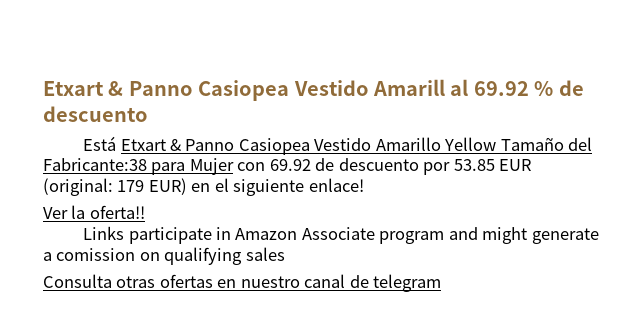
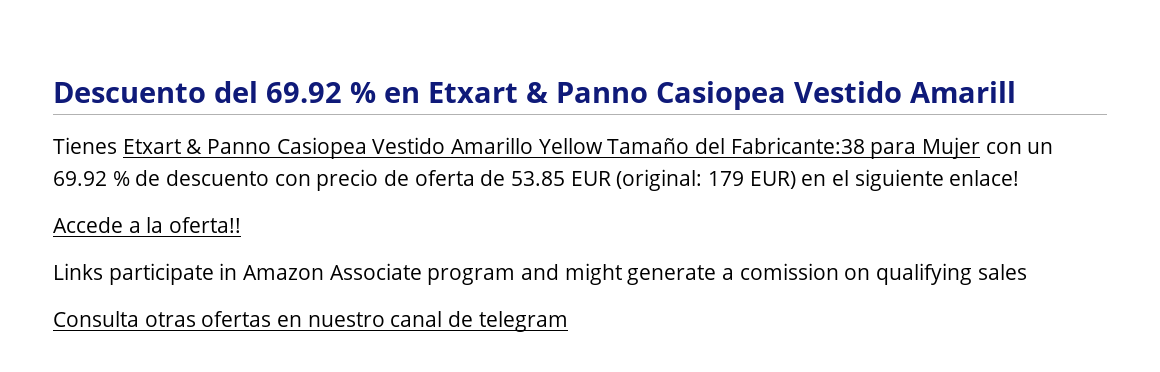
(43, 88) none -> [53,81,420,103] Descuento del 69.92 % en
[450,79,584,96] [43,106,148,122] [83,136,117,151] al 69.92 % de descuento // Está -> [53,137,117,154] // Tienes
[269,158,451,175] 69.92 de descuento por -> [1027,142,1054,154] [53,169,506,191] un 69.92 % de descuento con precio de oferta de
[43,207,68,219] Ver -> [53,217,141,233] Accede a

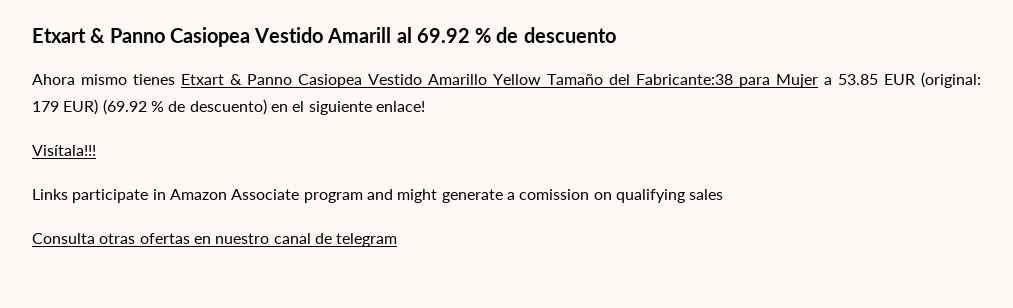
[53,81,420,103] Descuento del 69.92 % en -> (32, 35) none
[53,137,117,154] // Tienes -> [396,27,616,43] [32,74,175,85] al 69.92 % de descuento // Ahora mismo tienes
[985,142,1054,154] [53,169,506,191] con un 69.92 % de descuento con precio de oferta de -> [824,77,832,85] a
(796, 180) none -> [102,99,267,115] (69.92 % de descuento)
[53,217,242,233] Accede a la oferta!! -> [32,145,96,156] Visítala!!!

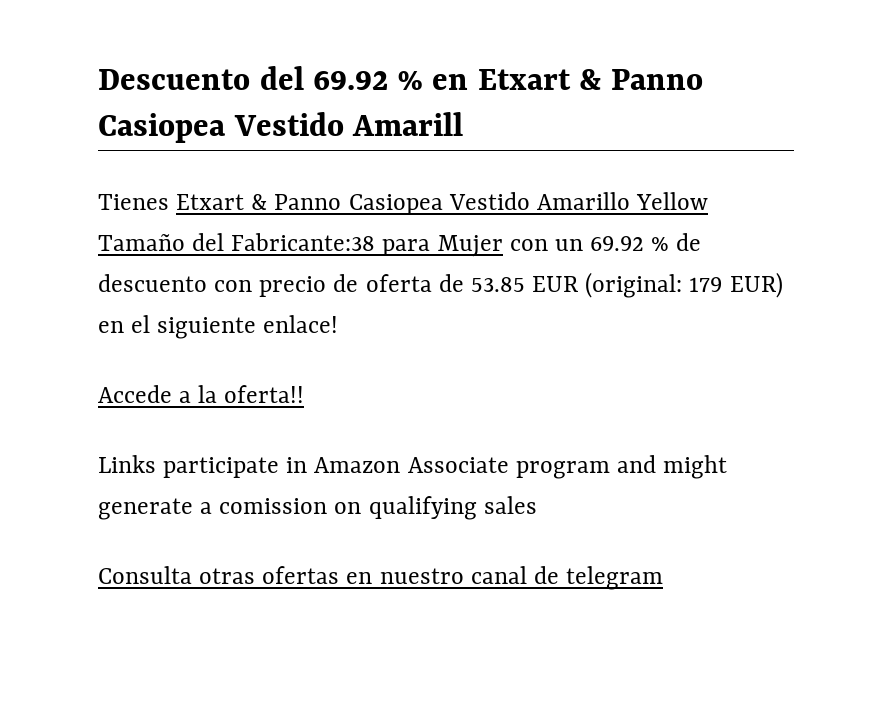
(32, 35) none -> [98,66,468,90] Descuento del 69.92 % en
[396,27,616,43] [32,74,175,85] al 69.92 % de descuento // Ahora mismo tienes -> [98,194,169,210] // Tienes
[824,77,832,85] a -> [509,233,702,251] [98,274,464,297] con un 69.92 % de descuento con precio de oferta de
[102,99,267,115] (69.92 % de descuento) -> (783, 285) none
[32,145,96,156] Visítala!!! -> [98,385,305,403] Accede a la oferta!!

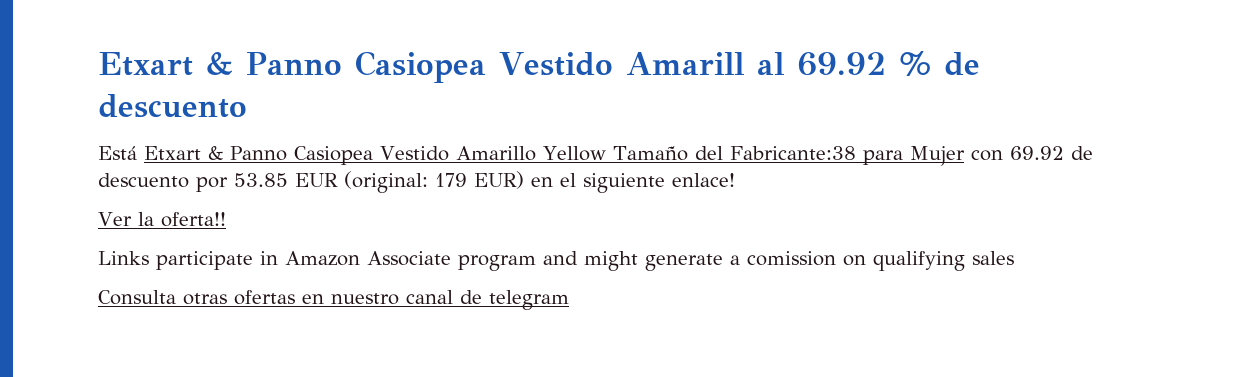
[98,66,468,90] Descuento del 69.92 % en -> (98, 64) none
[98,194,169,210] // Tienes -> [756,51,980,76] [98,94,247,118] [98,146,137,160] al 69.92 % de descuento // Está
[554,233,702,251] [98,274,464,297] un 69.92 % de descuento con precio de oferta de -> [1009,146,1093,160] [98,173,228,192] 69.92 de descuento por
[98,385,192,403] Accede a -> [98,212,132,226] Ver

